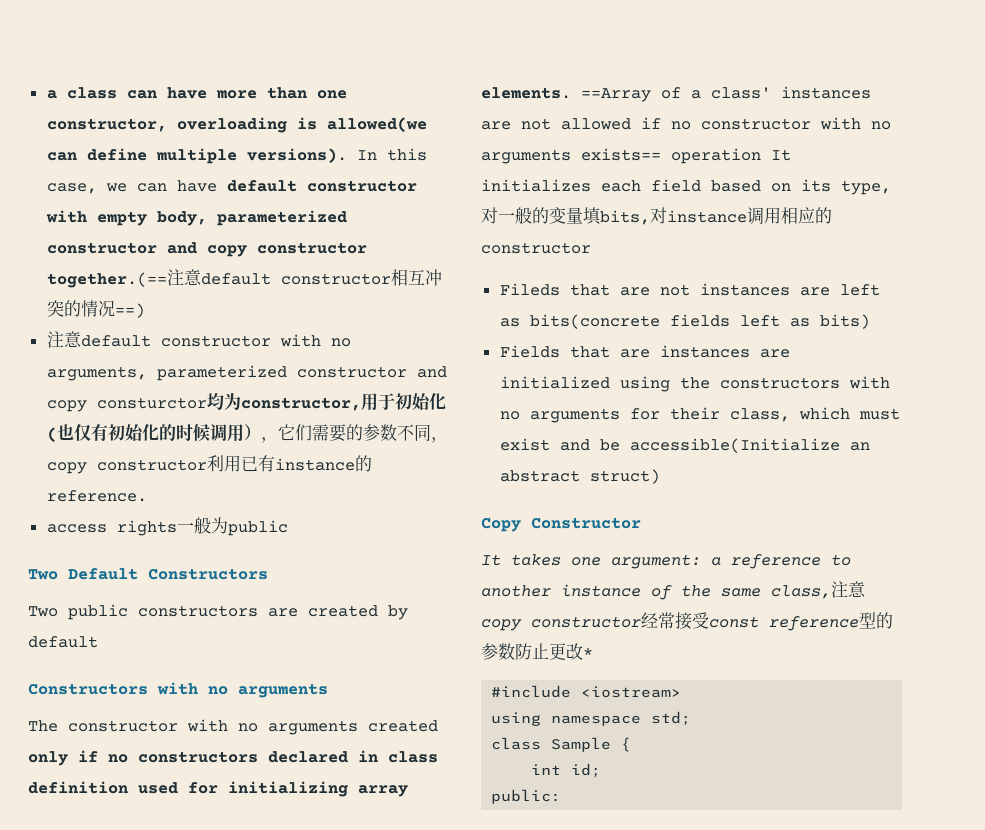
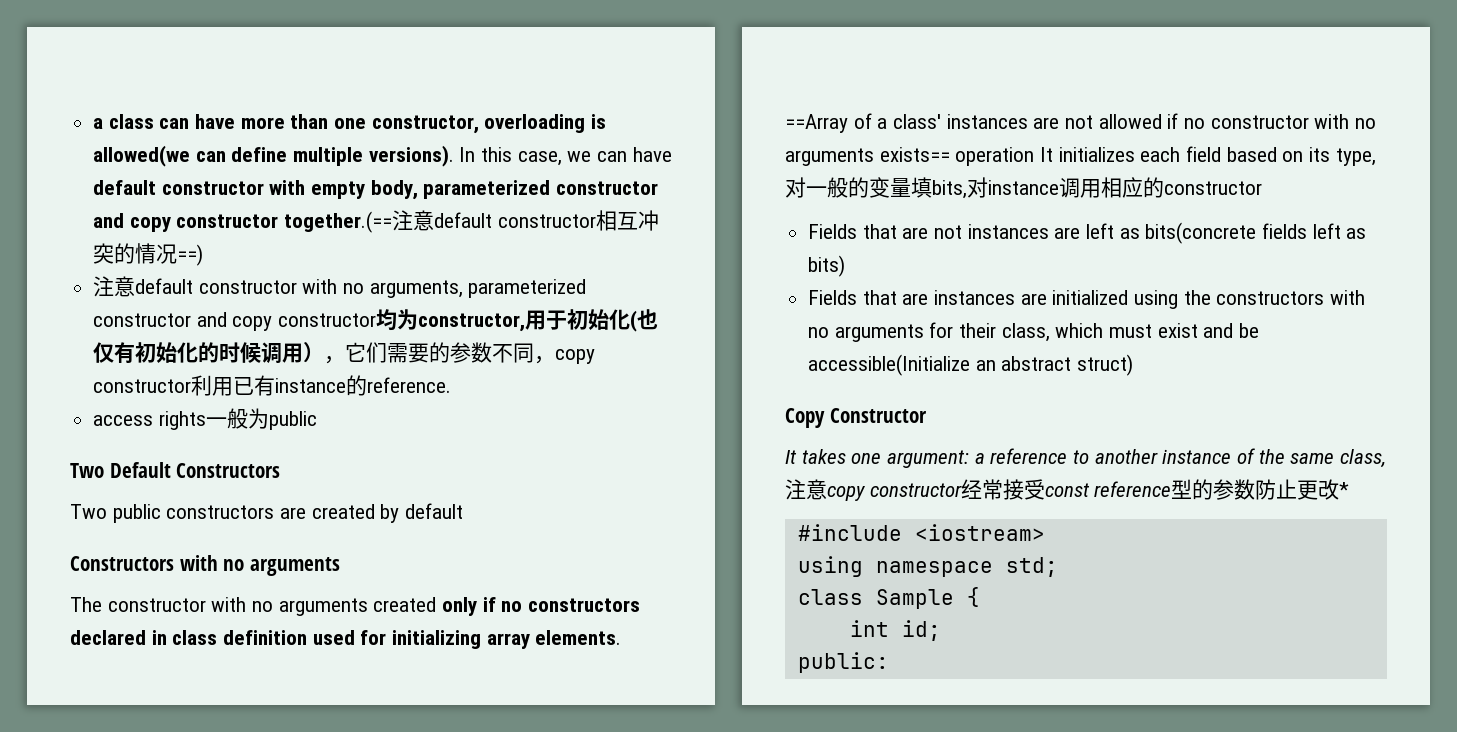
[96,397,207,409] consturctor -> [278,313,377,327] constructor
[499,283,560,296] Fileds -> [808,224,858,239] Fields

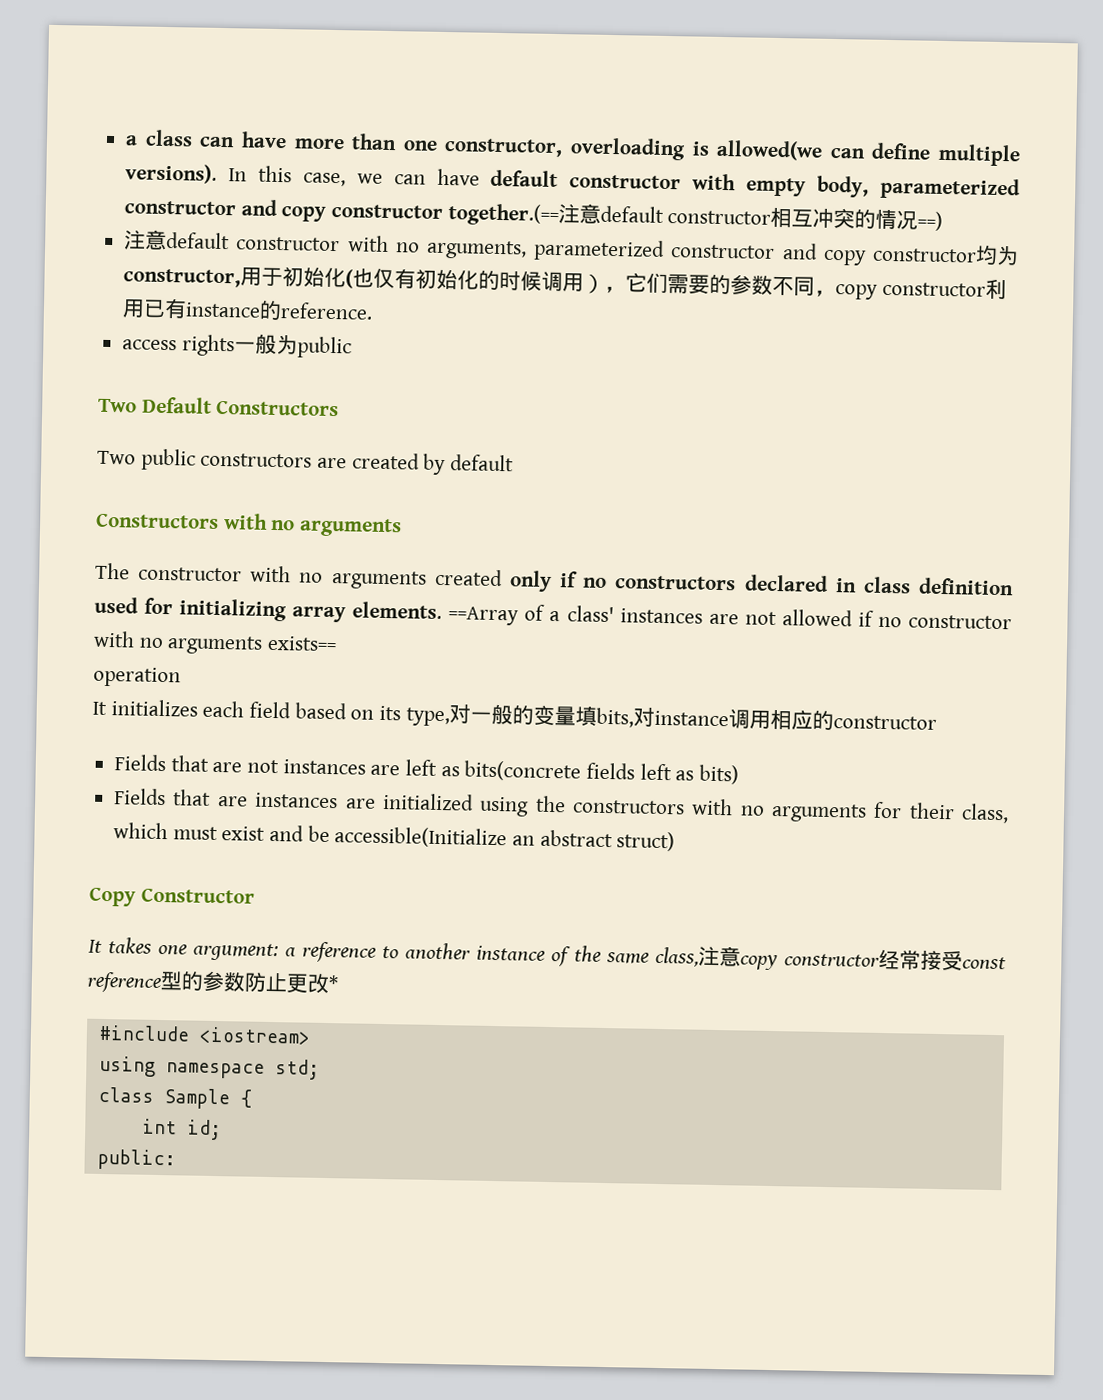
(950, 154) none -> (338, 643) //
(1035, 156) none -> (181, 677) //

